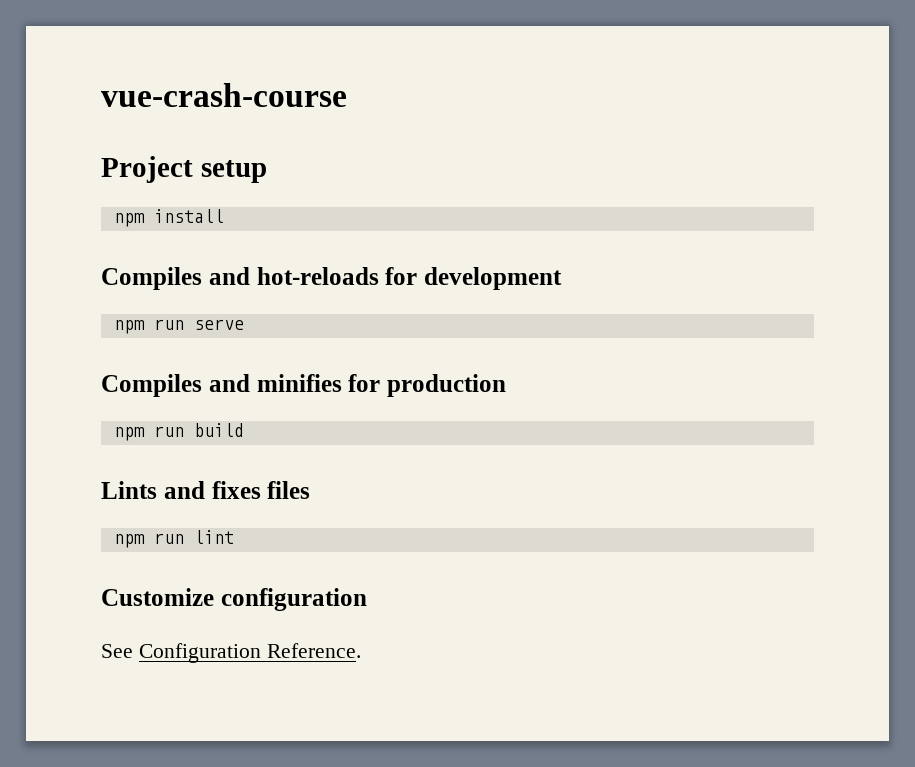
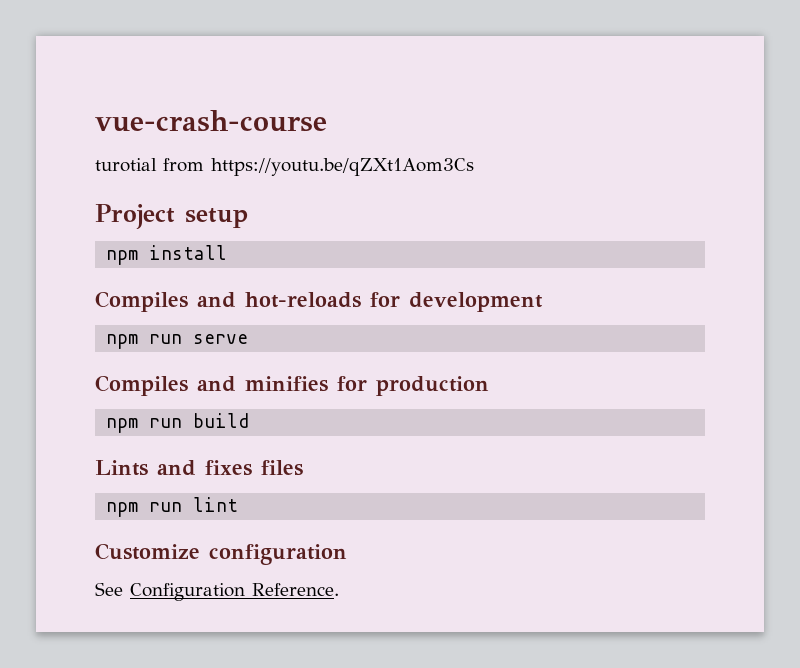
(347, 95) none -> [95,158,474,176] // turotial from https://youtu.be/qZXt1Aom3Cs

